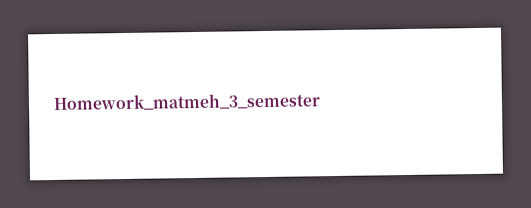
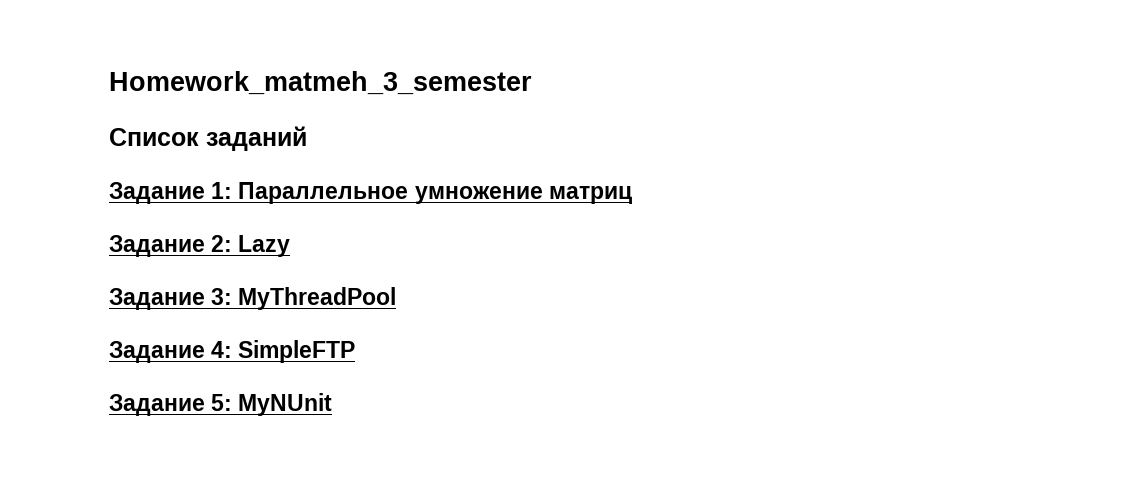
(321, 101) none -> [109,126,307,151] [109,182,632,204] [109,235,291,257] [109,287,397,310] [109,340,356,363] [109,393,333,416] // Список заданий // Задание 1: Параллельное умножение матриц // Задание 2: Lazy // Задание 3: MyThreadPool // Задание 4: SimpleFTP // Задание 5: MyNUnit

